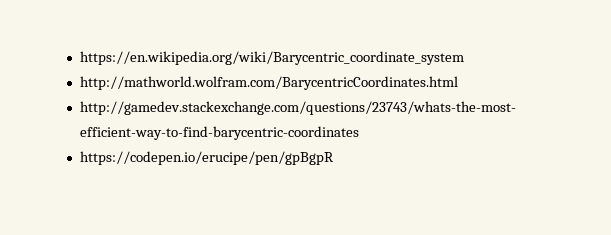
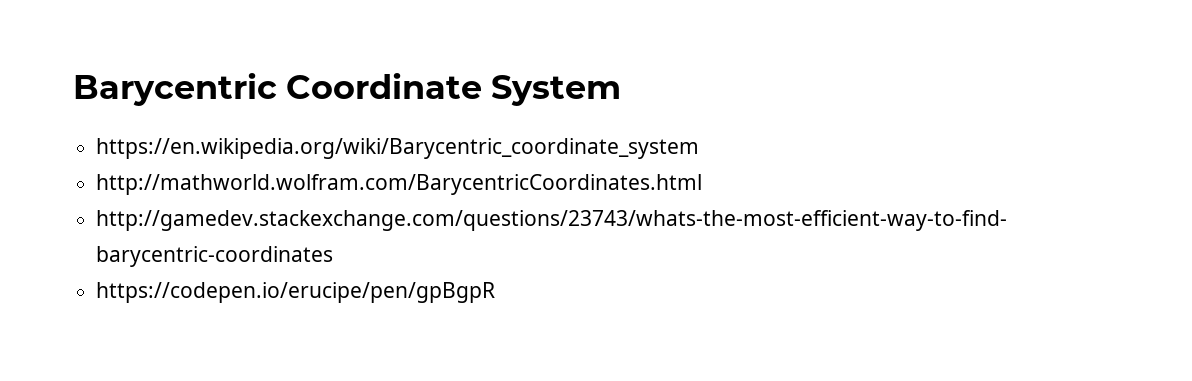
(79, 58) none -> [73,73,622,106] Barycentric Coordinate System //

